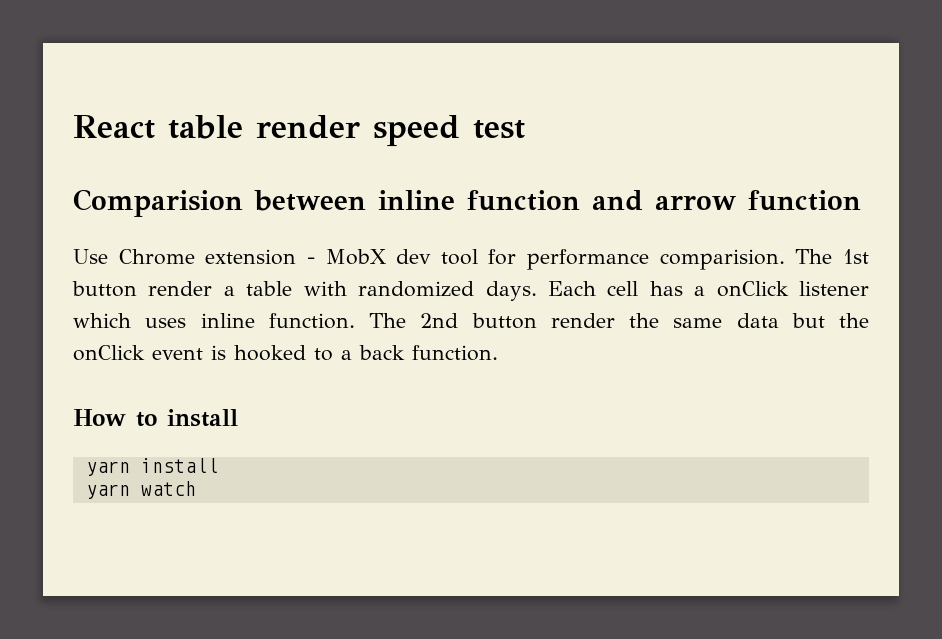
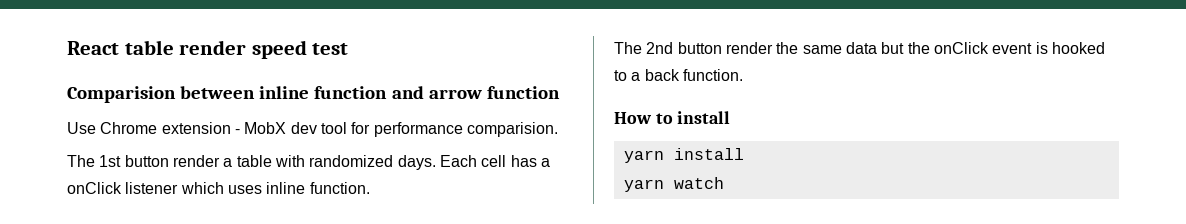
(785, 259) none -> (558, 129) //
(355, 321) none -> (370, 188) //

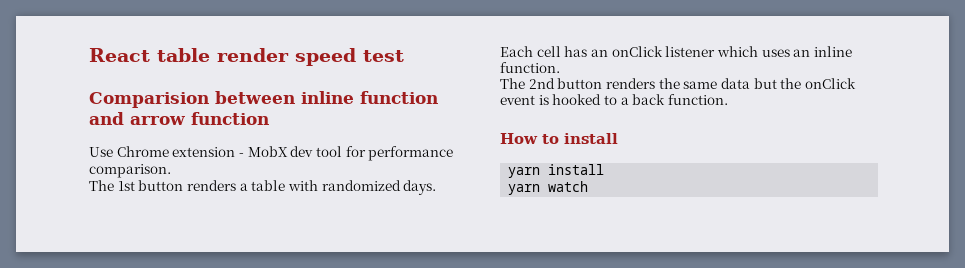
[466,122,558,137] comparision. -> [89,164,171,178] comparison.
[172,155,220,167] render -> [186,180,236,191] renders
[540,158,550,167] a -> [590,49,608,57] an
(262, 189) none -> [793,49,811,57] an
[725,42,773,54] render -> [605,78,655,89] renders

